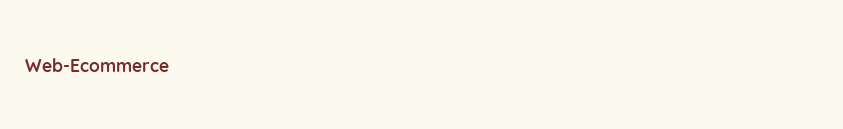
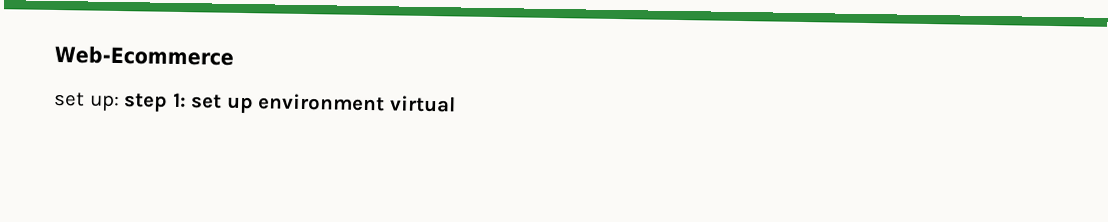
(169, 65) none -> [54,91,456,114] // set up: step 1: set up environment virtual

